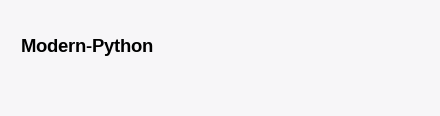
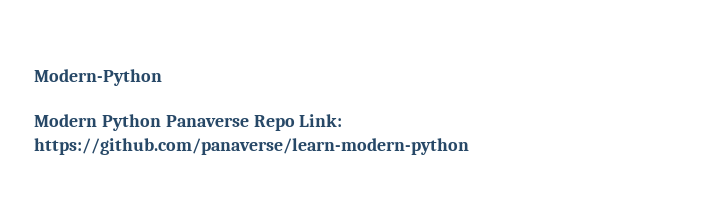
(153, 47) none -> [34,114,343,131] [34,138,469,155] // Modern Python Panaverse Repo Link: https://github.com/panaverse/learn-modern-python

